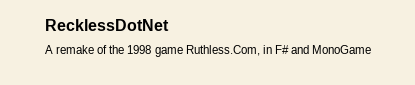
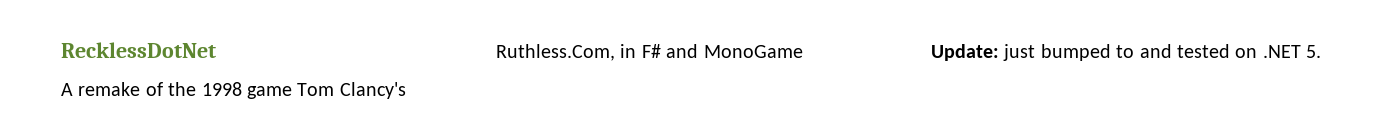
(183, 52) none -> [297,82,406,99] Tom Clancy's
(372, 49) none -> [931,44,1322,61] // Update: just bumped to and tested on .NET 5.

